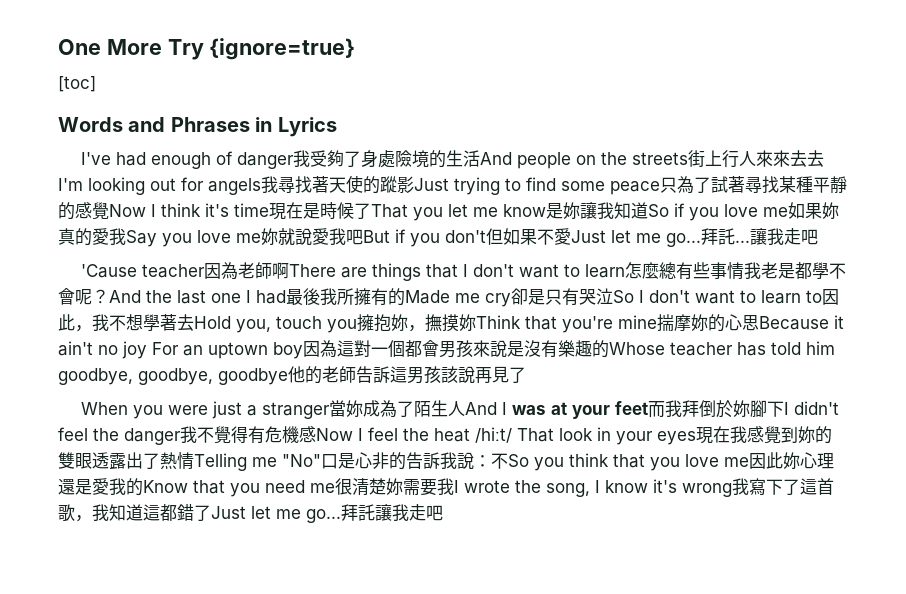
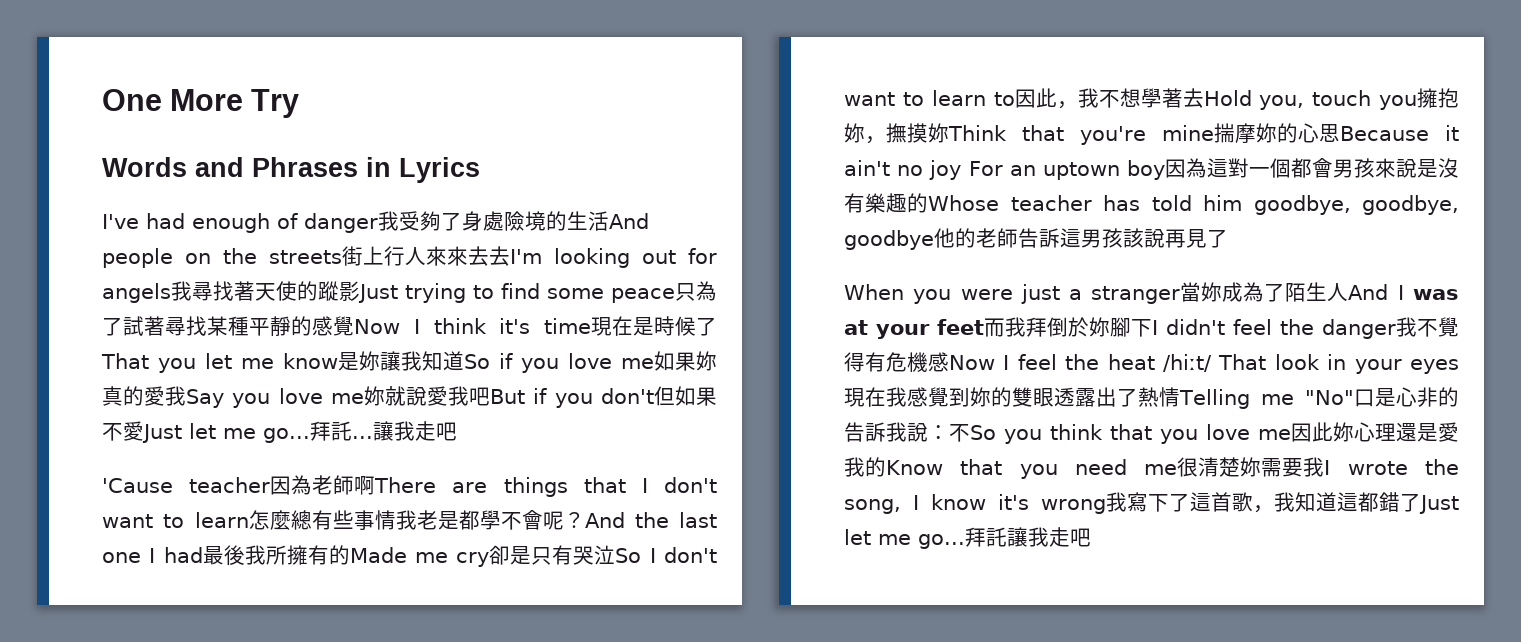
[209,38,356,60] [58,76,96,92] {ignore=true} // [toc] -> (300, 103) none

